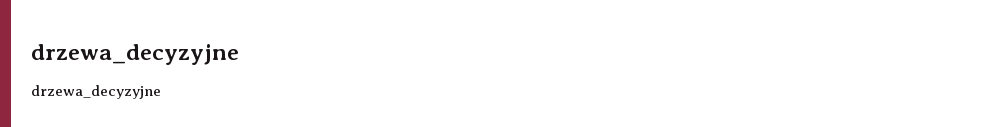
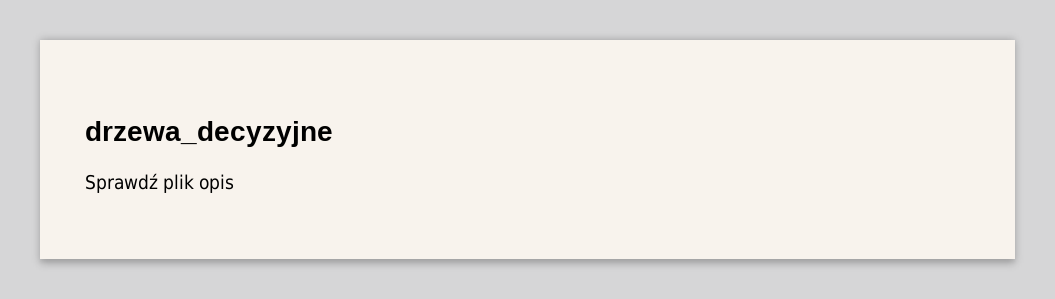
[31,85,161,99] drzewa_decyzyjne -> [85,173,235,193] Sprawdź plik opis

